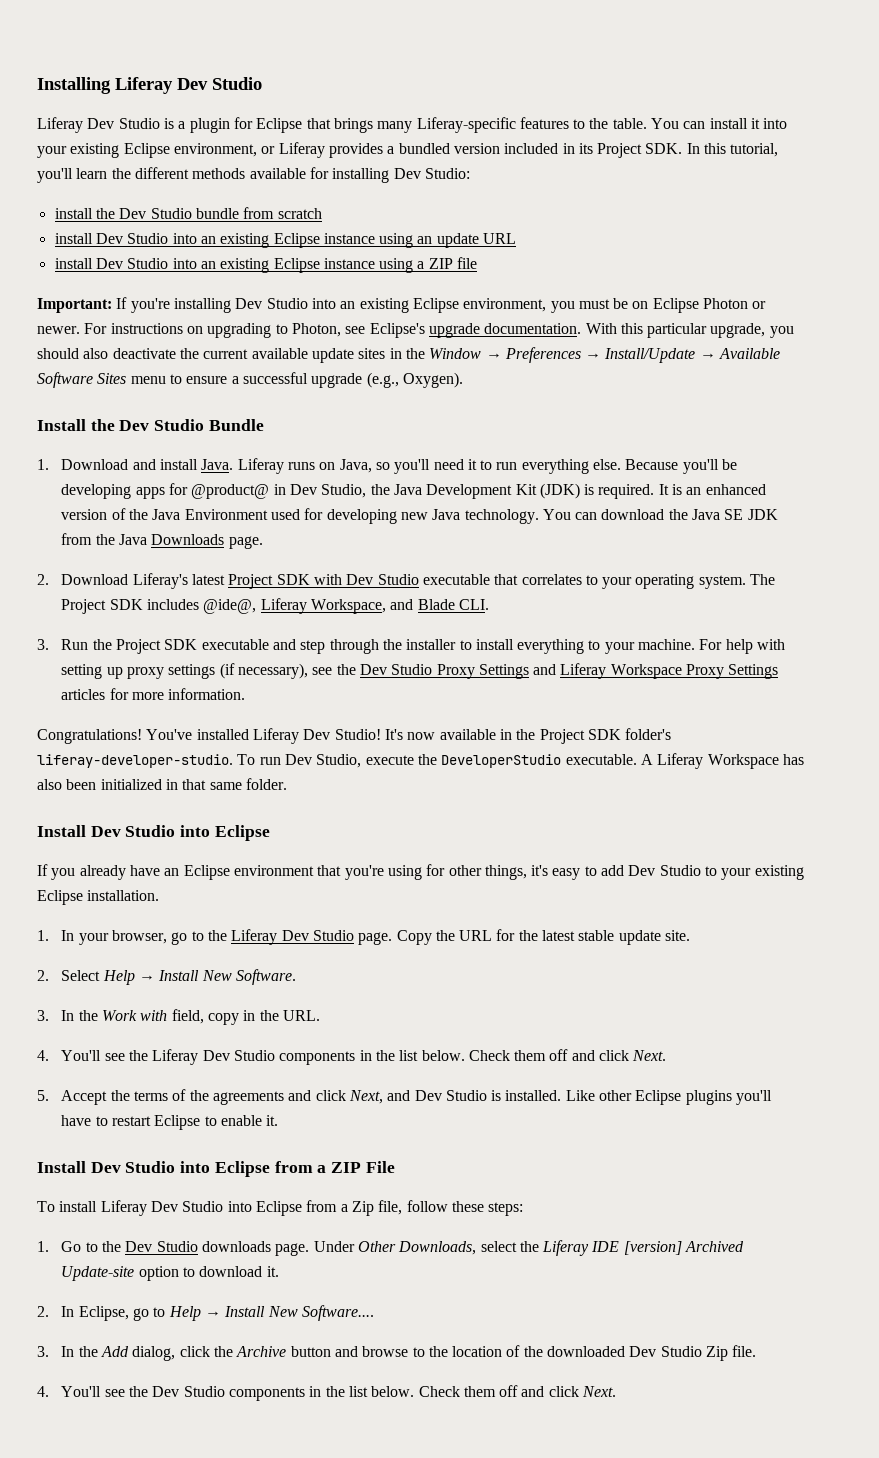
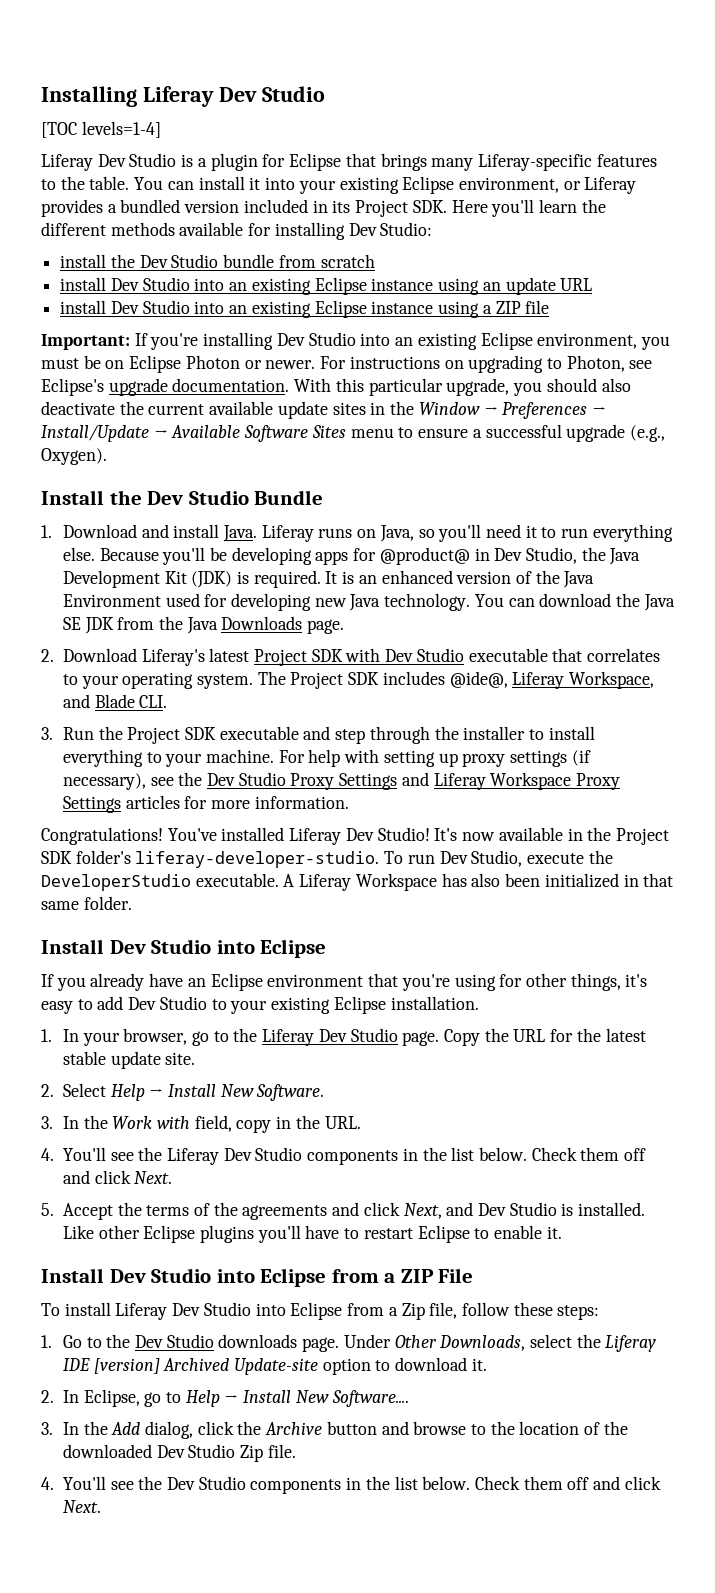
(262, 83) none -> [41,121,161,138] // [TOC levels=1-4]
[686,143,779,157] In this tutorial, -> [451,200,488,213] Here

